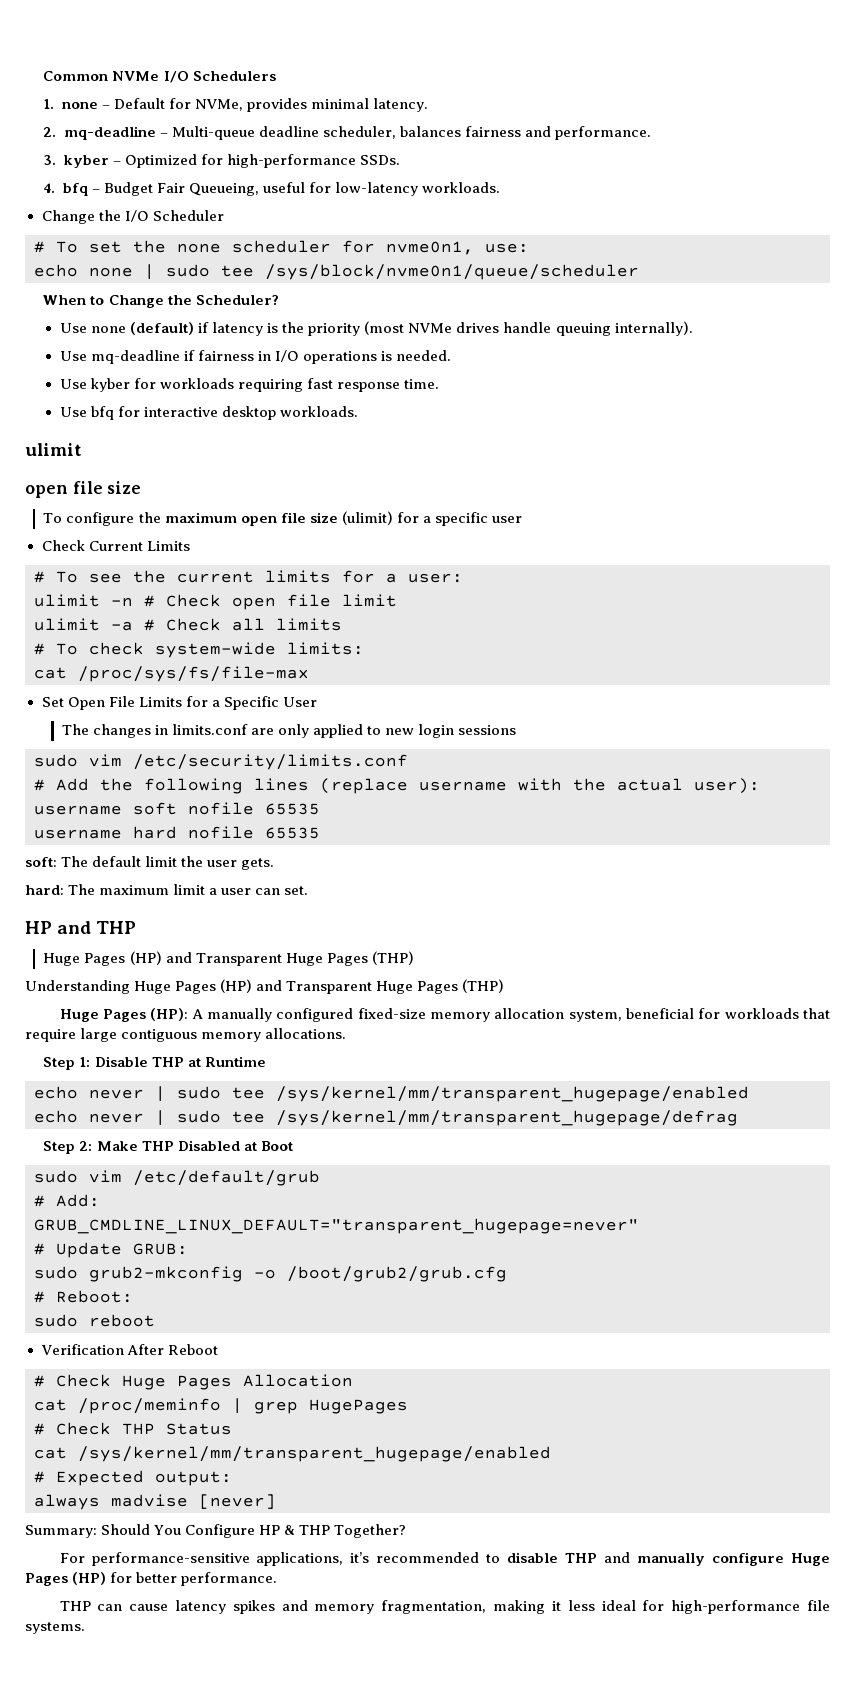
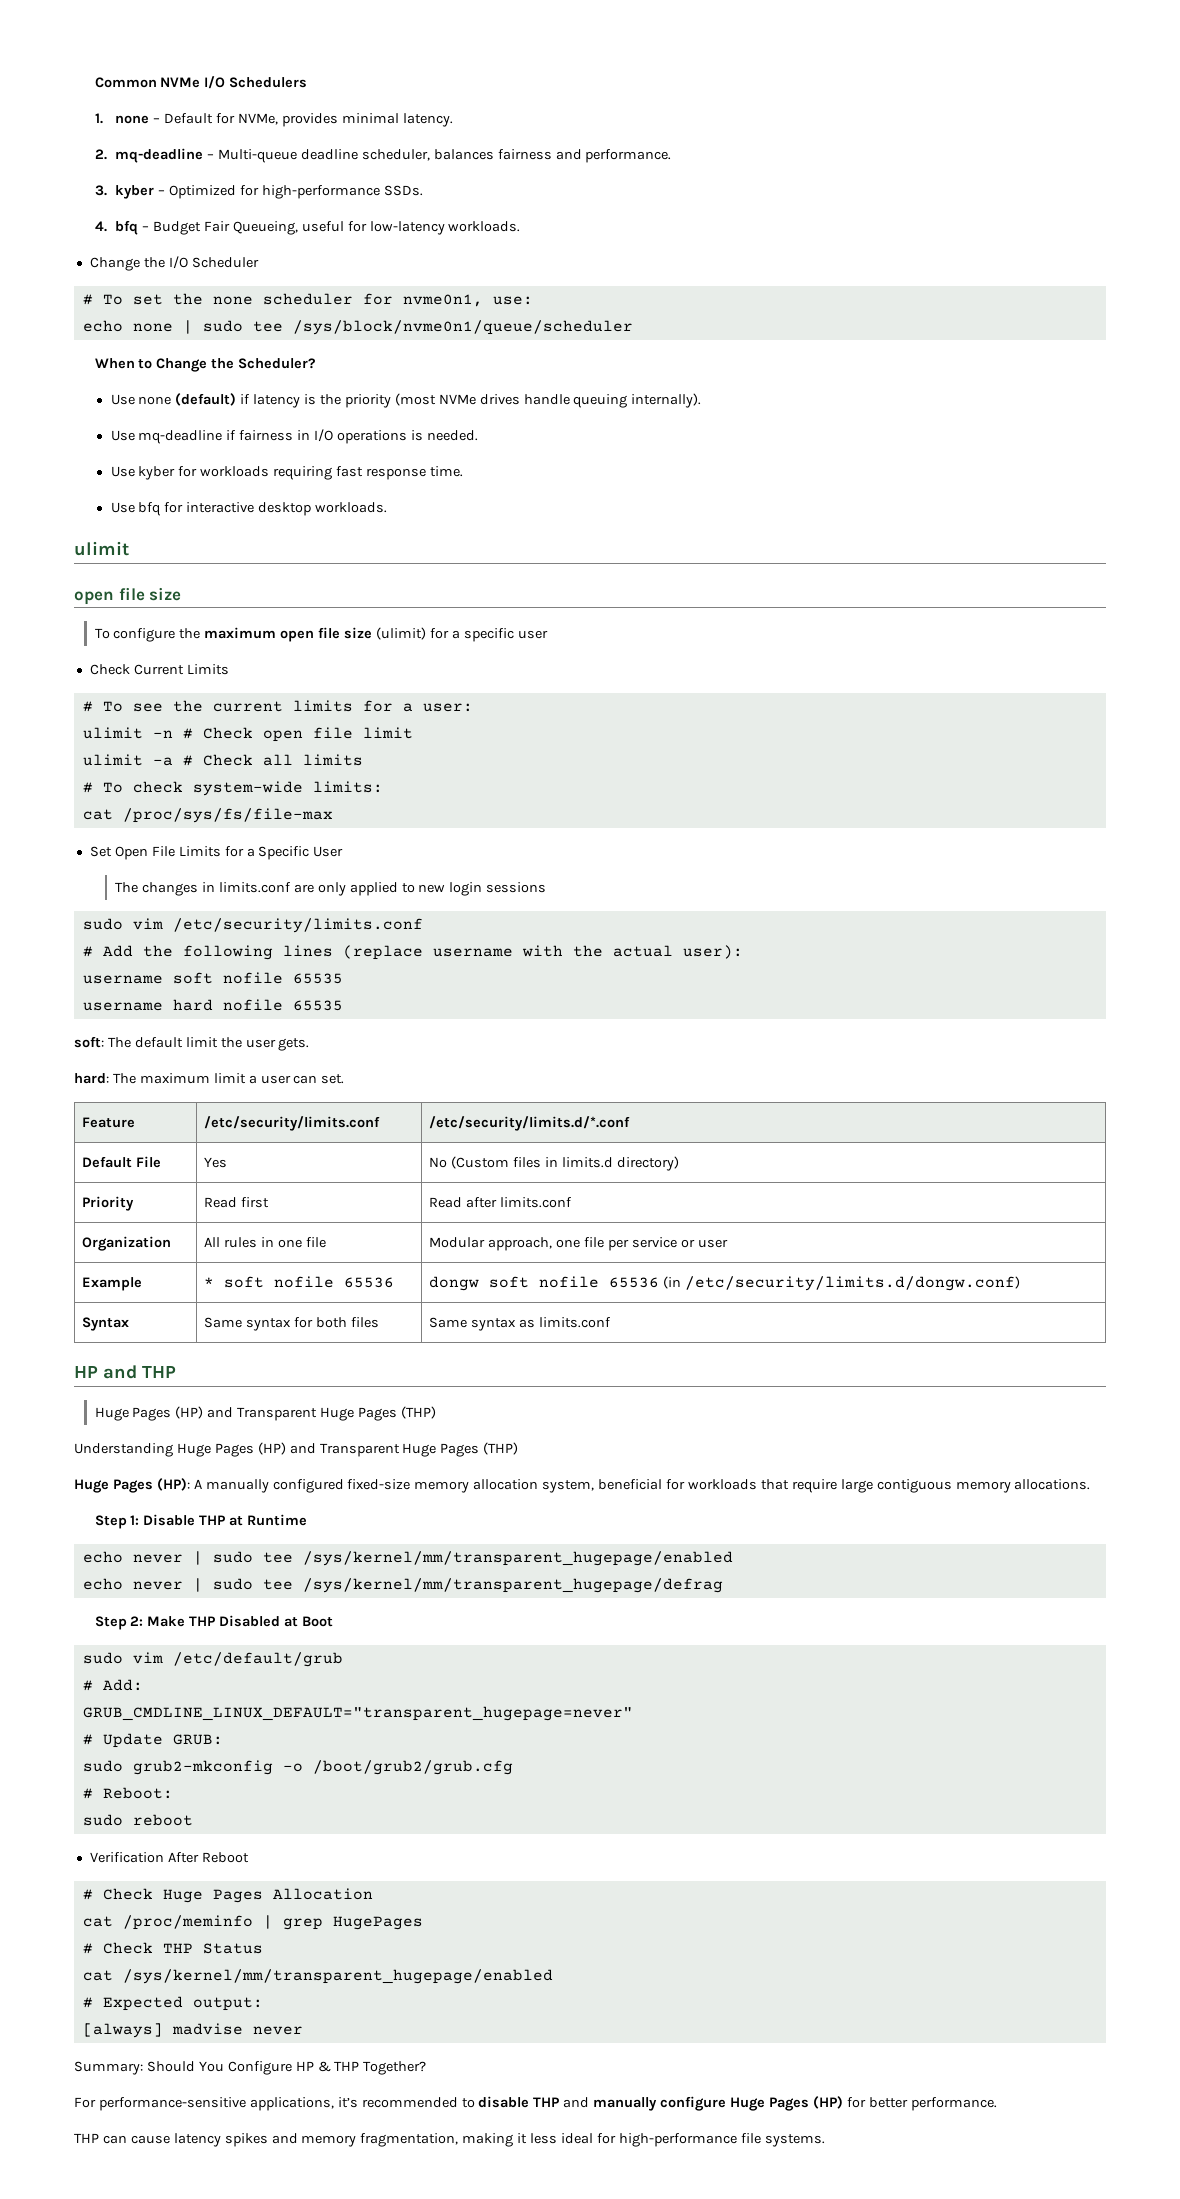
(309, 890) none -> [82,1117,136,1128] [204,1116,381,1131] [429,1116,631,1131] [82,1156,162,1168] [204,1157,228,1168] [429,1156,679,1171] [82,1196,135,1211] [204,1197,270,1208] [429,1197,573,1208] [82,1236,172,1251] [204,1237,326,1248] [429,1237,728,1251] [82,1277,143,1291] [204,1276,395,1288] [429,1276,1021,1291] [82,1317,130,1331] [204,1317,379,1331] [429,1317,611,1331] // Feature | /etc/security/limits.conf | /etc/security/limits.d/*.conf // Default File | Yes | No (Custom files in limits.d directory) // Priority | Read first | Read after limits.conf // Organization | All rules in one file | Modular approach, one file per service or user // Example | * soft nofile 65536 | dongw soft nofile 65536 (in /etc/security/limits.d/dongw.conf) // Syntax | Same syntax for both files | Same syntax as limits.conf
[34,1494,276,1510] always madvise [never] -> [82,2023,303,2038] [always] madvise never

